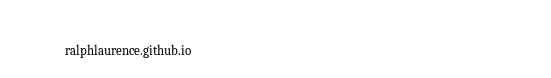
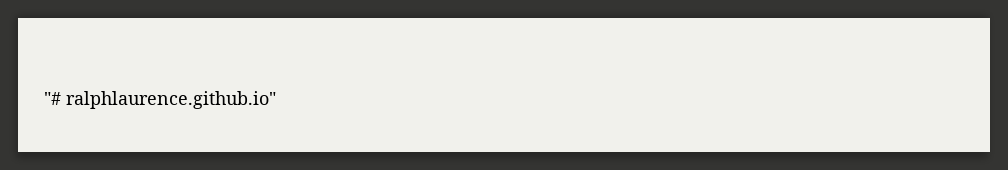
[65,44,191,58] ralphlaurence.github.io -> [44,91,276,109] "# ralphlaurence.github.io"

